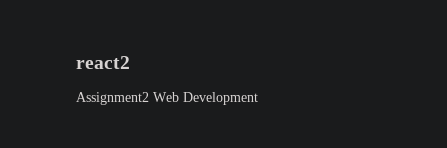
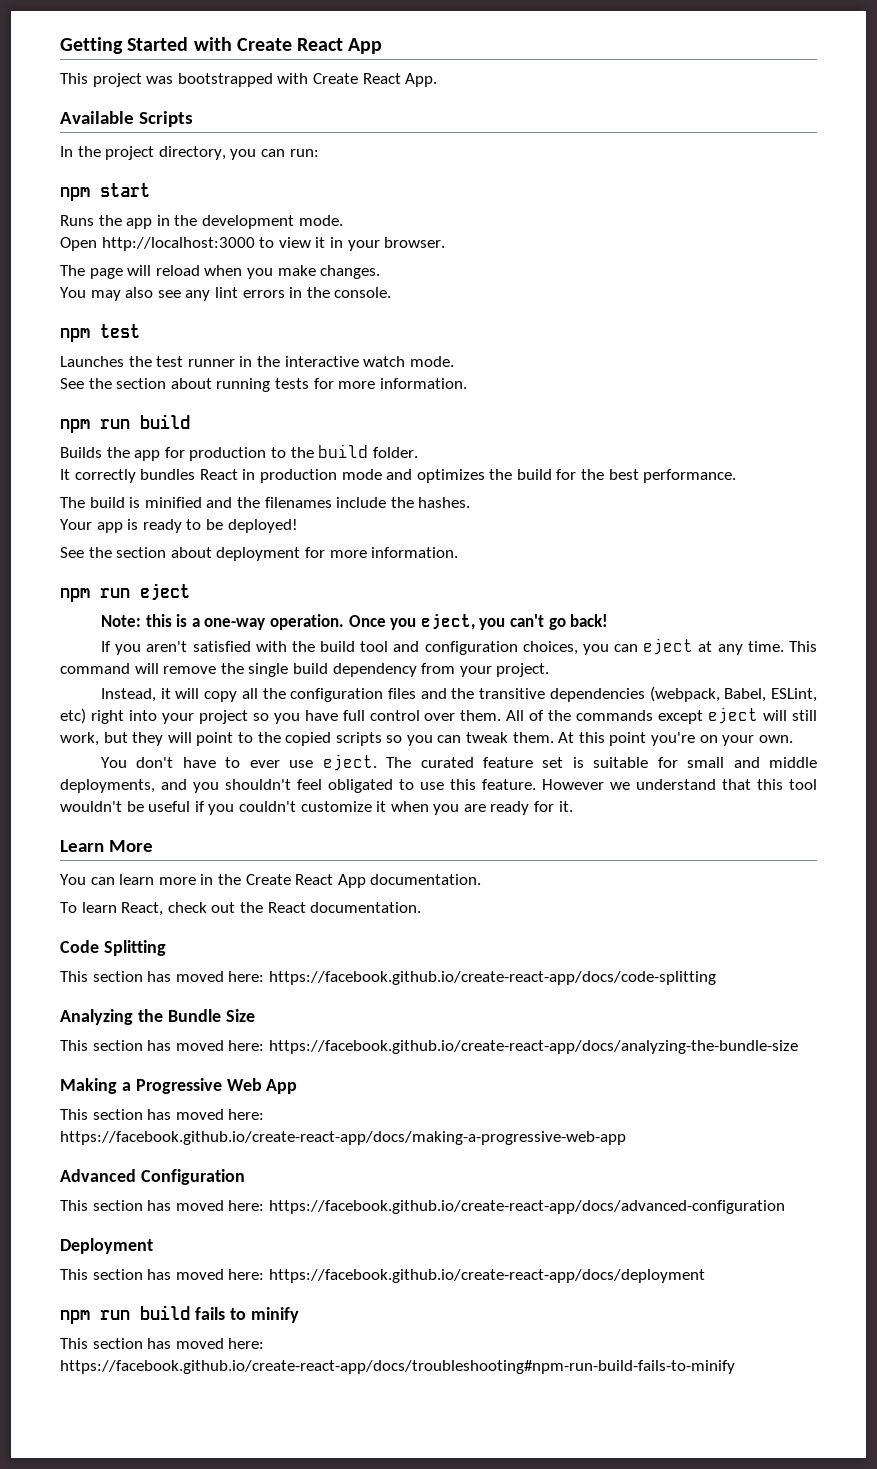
[76,56,130,69] [76,92,258,105] react2 // Assignment2 Web Development -> [60,37,383,54] [60,73,438,87] [60,111,193,127] [60,146,319,160] [60,183,150,201] [60,215,343,229] [60,237,446,251] [60,265,381,279] [60,287,392,301] [60,324,140,342] [60,356,454,367] [60,378,467,392] [60,414,190,433] [60,444,418,461] [60,469,737,483] [60,497,471,508] [60,519,298,533] [60,547,459,561] [60,583,190,602] [101,614,609,630] [101,638,817,655] [60,663,550,677] [101,686,818,702] [60,707,817,724] [60,732,793,746] [101,754,818,771] [60,779,817,793] [60,801,573,815] [60,840,153,852] [60,874,482,888] [60,902,422,916] [60,940,166,956] [60,971,716,985] [60,1009,255,1025] [60,1040,798,1054] [60,1078,298,1094] [60,1109,265,1120] [60,1131,626,1145] [60,1169,245,1185] [60,1200,785,1214] [60,1238,153,1254] [60,1269,705,1283] [60,1305,299,1324] [60,1338,265,1349] [60,1360,735,1374] Getting Started with Create React App // This project was bootstrapped with Create React App. // Available Scripts // In the project directory, you can run: // npm start // Runs the app in the development mode. // Open http://localhost:3000 to view it in your browser. // The page will reload when you make changes. // You may also see any lint errors in the console. // npm test // Launches the test runner in the interactive watch mode. // See the section about running tests for more information. // npm run build // Builds the app for production to the build folder. // It correctly bundles React in production mode and optimizes the build for the best performance. // The build is minified and the filenames include the hashes. // Your app is ready to be deployed! // See the section about deployment for more information. // npm run eject // Note: this is a one-way operation. Once you eject, you can't go back! // If you aren't satisfied with the build tool and configuration choices, you can eject at any time. This command will remove the single build dependency from your project. // Instead, it will copy all the configuration files and the transitive dependencies (webpack, Babel, ESLint, etc) right into your project so you have full control over them. All of the commands except eject will still work, but they will point to the copied scripts so you can tweak them. At this point you're on your own. // You don't have to ever use eject. The curated feature set is suitable for small and middle deployments, and you shouldn't feel obligated to use this feature. However we understand that this tool wouldn't be useful if you couldn't customize it when you are ready for it. // Learn More // You can learn more in the Create React App documentation. // To learn React, check out the React documentation. // Code Splitting // This section has moved here: https://facebook.github.io/create-react-app/docs/code-splitting // Analyzing the Bundle Size // This section has moved here: https://facebook.github.io/create-react-app/docs/analyzing-the-bundle-size // Making a Progressive Web App // This section has moved here: https://facebook.github.io/create-react-app/docs/making-a-progressive-web-app // Advanced Configuration // This section has moved here: https://facebook.github.io/create-react-app/docs/advanced-configuration // Deployment // This section has moved here: https://facebook.github.io/create-react-app/docs/deployment // npm run build fails to minify // This section has moved here: https://facebook.github.io/create-react-app/docs/troubleshooting#npm-run-build-fails-to-minify

